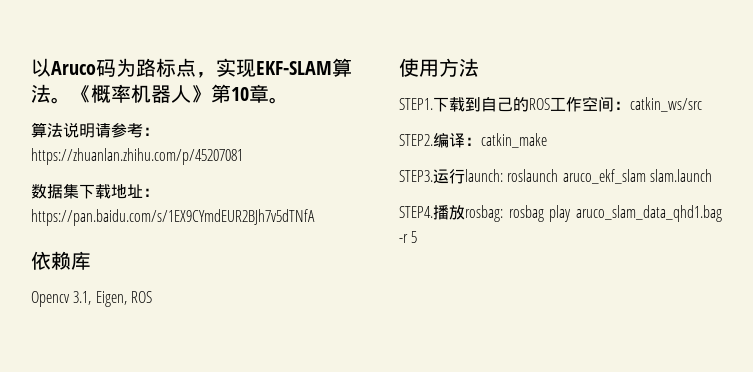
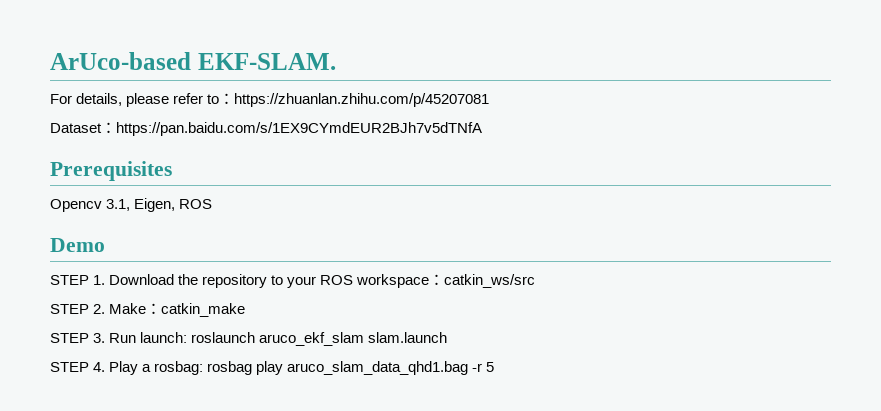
[31,58,352,78] [31,84,289,104] [31,122,159,138] [31,148,243,165] [31,184,143,199] 以Aruco码为路标点，实现EKF-SLAM算法。《概率机器人》第10章。 // 算法说明请参考：https://zhuanlan.zhihu.com/p/45207081 // 数据集下载地址 -> [50,52,336,70] [50,93,490,107] [50,123,102,133] ArUco-based EKF-SLAM. // For details, please refer to：https://zhuanlan.zhihu.com/p/45207081 // Dataset
[31,251,91,270] 依赖库 -> [50,161,172,181] Prerequisites
[399,58,479,77] [399,96,614,112] 使用方法 // STEP1.下载到自己的ROS工作空间 -> [50,238,105,252] [50,274,430,288] Demo // STEP 1. Download the repository to your ROS workspace
[399,133,465,148] STEP2.编译 -> [50,303,147,314] STEP 2. Make
[399,169,465,184] STEP3.运行 -> [50,333,137,343] STEP 3. Run
[399,205,465,220] STEP4.播放 -> [50,361,152,375] STEP 4. Play a

